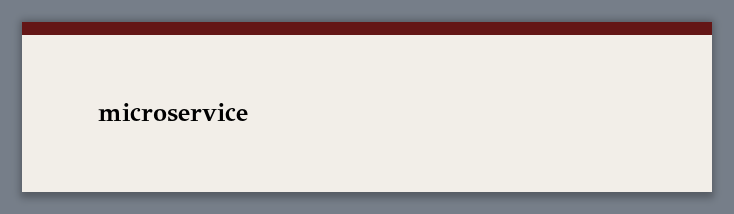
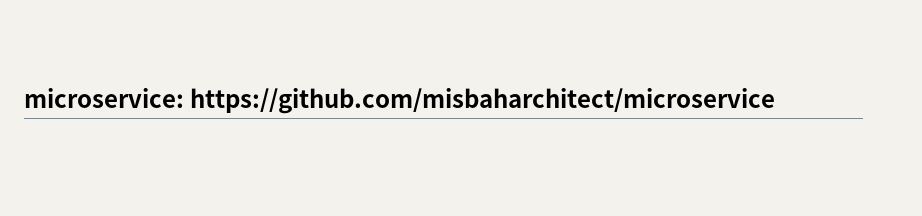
[98,103,248,122] microservice -> [24,88,776,114] microservice: https://github.com/misbaharchitect/microservice

